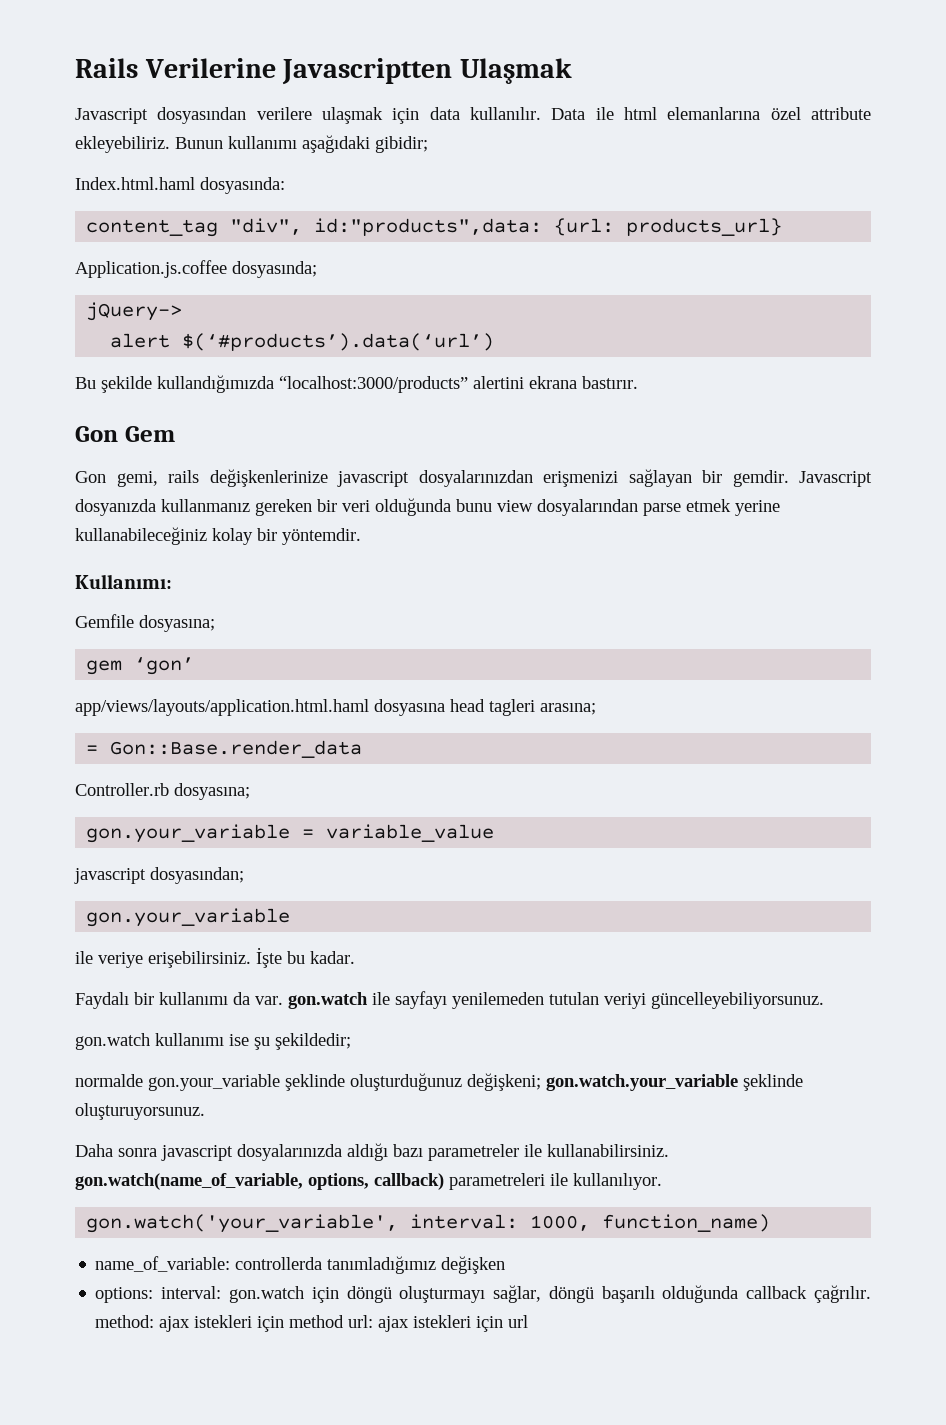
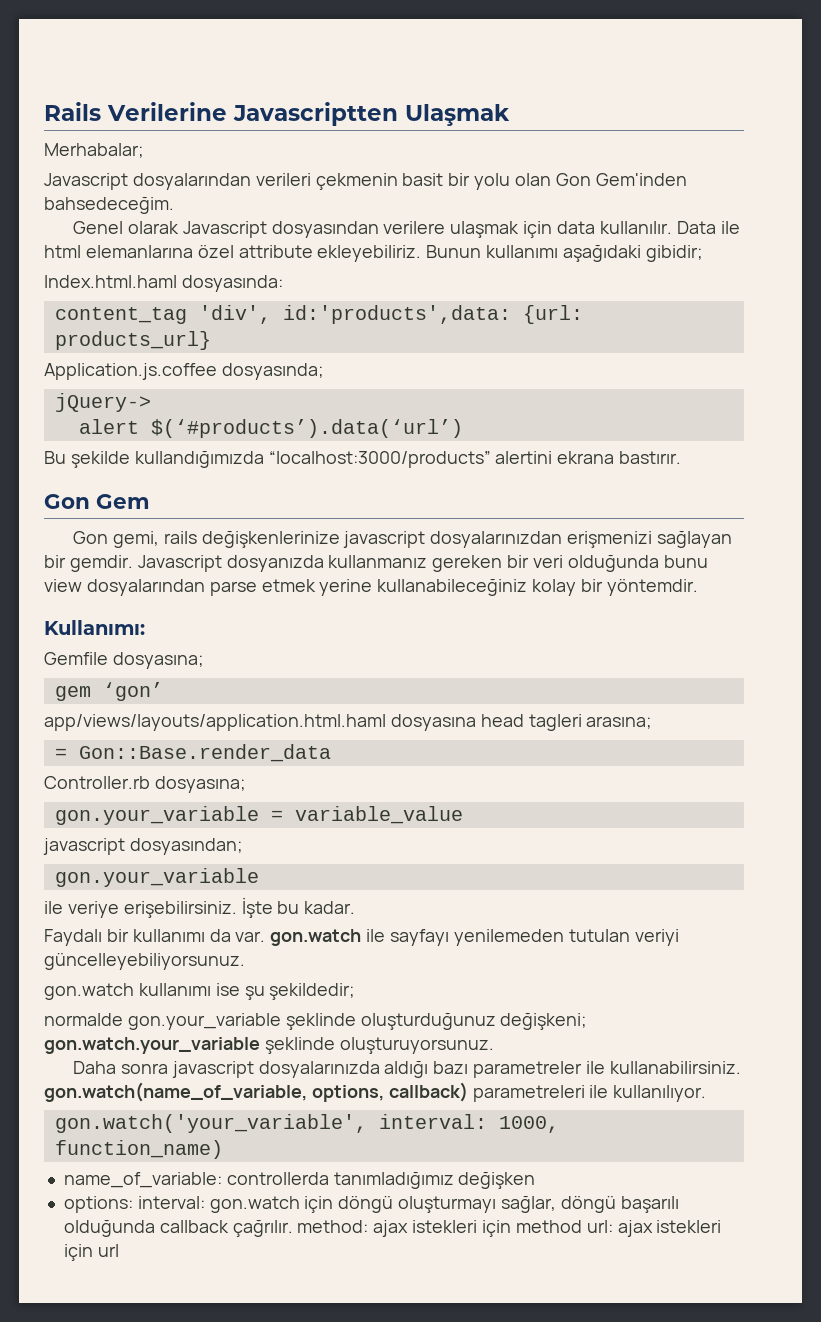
(572, 71) none -> [44,143,144,158] [44,173,687,190] [44,196,174,214] [73,221,179,234] Merhabalar; // Javascript dosyalarından verileri çekmenin basit bir yolu olan Gon Gem'inden bahsedeceğim. // Genel olarak
[230,218,543,236] "div", id:"products",data: -> [198,305,511,324] 'div', id:'products',data:

